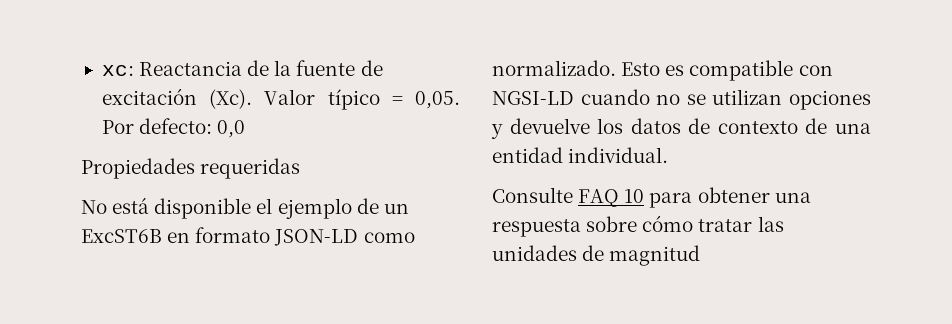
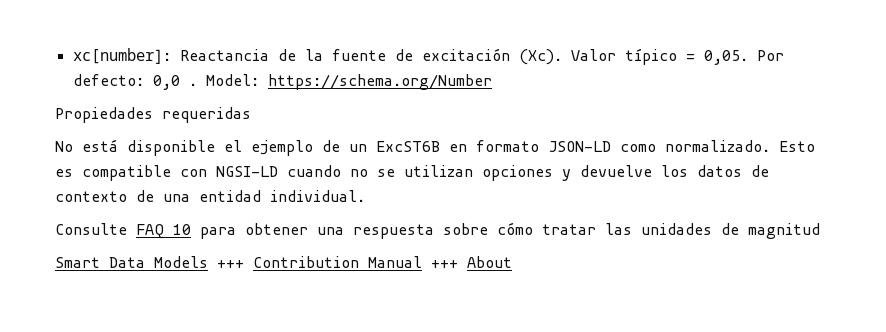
[101,65,134,76] xc: -> [72,48,171,64] xc[number]:
(246, 129) none -> [188,74,492,90] . Model: https://schema.org/Number
(701, 255) none -> [55,256,512,268] // Smart Data Models +++ Contribution Manual +++ About

